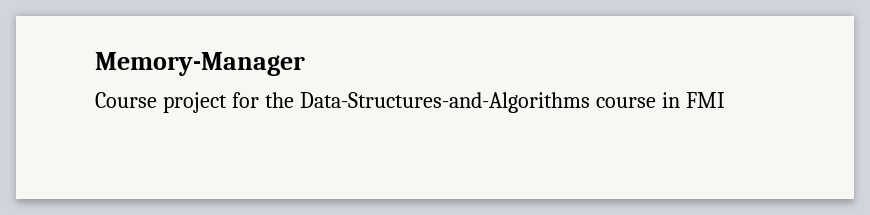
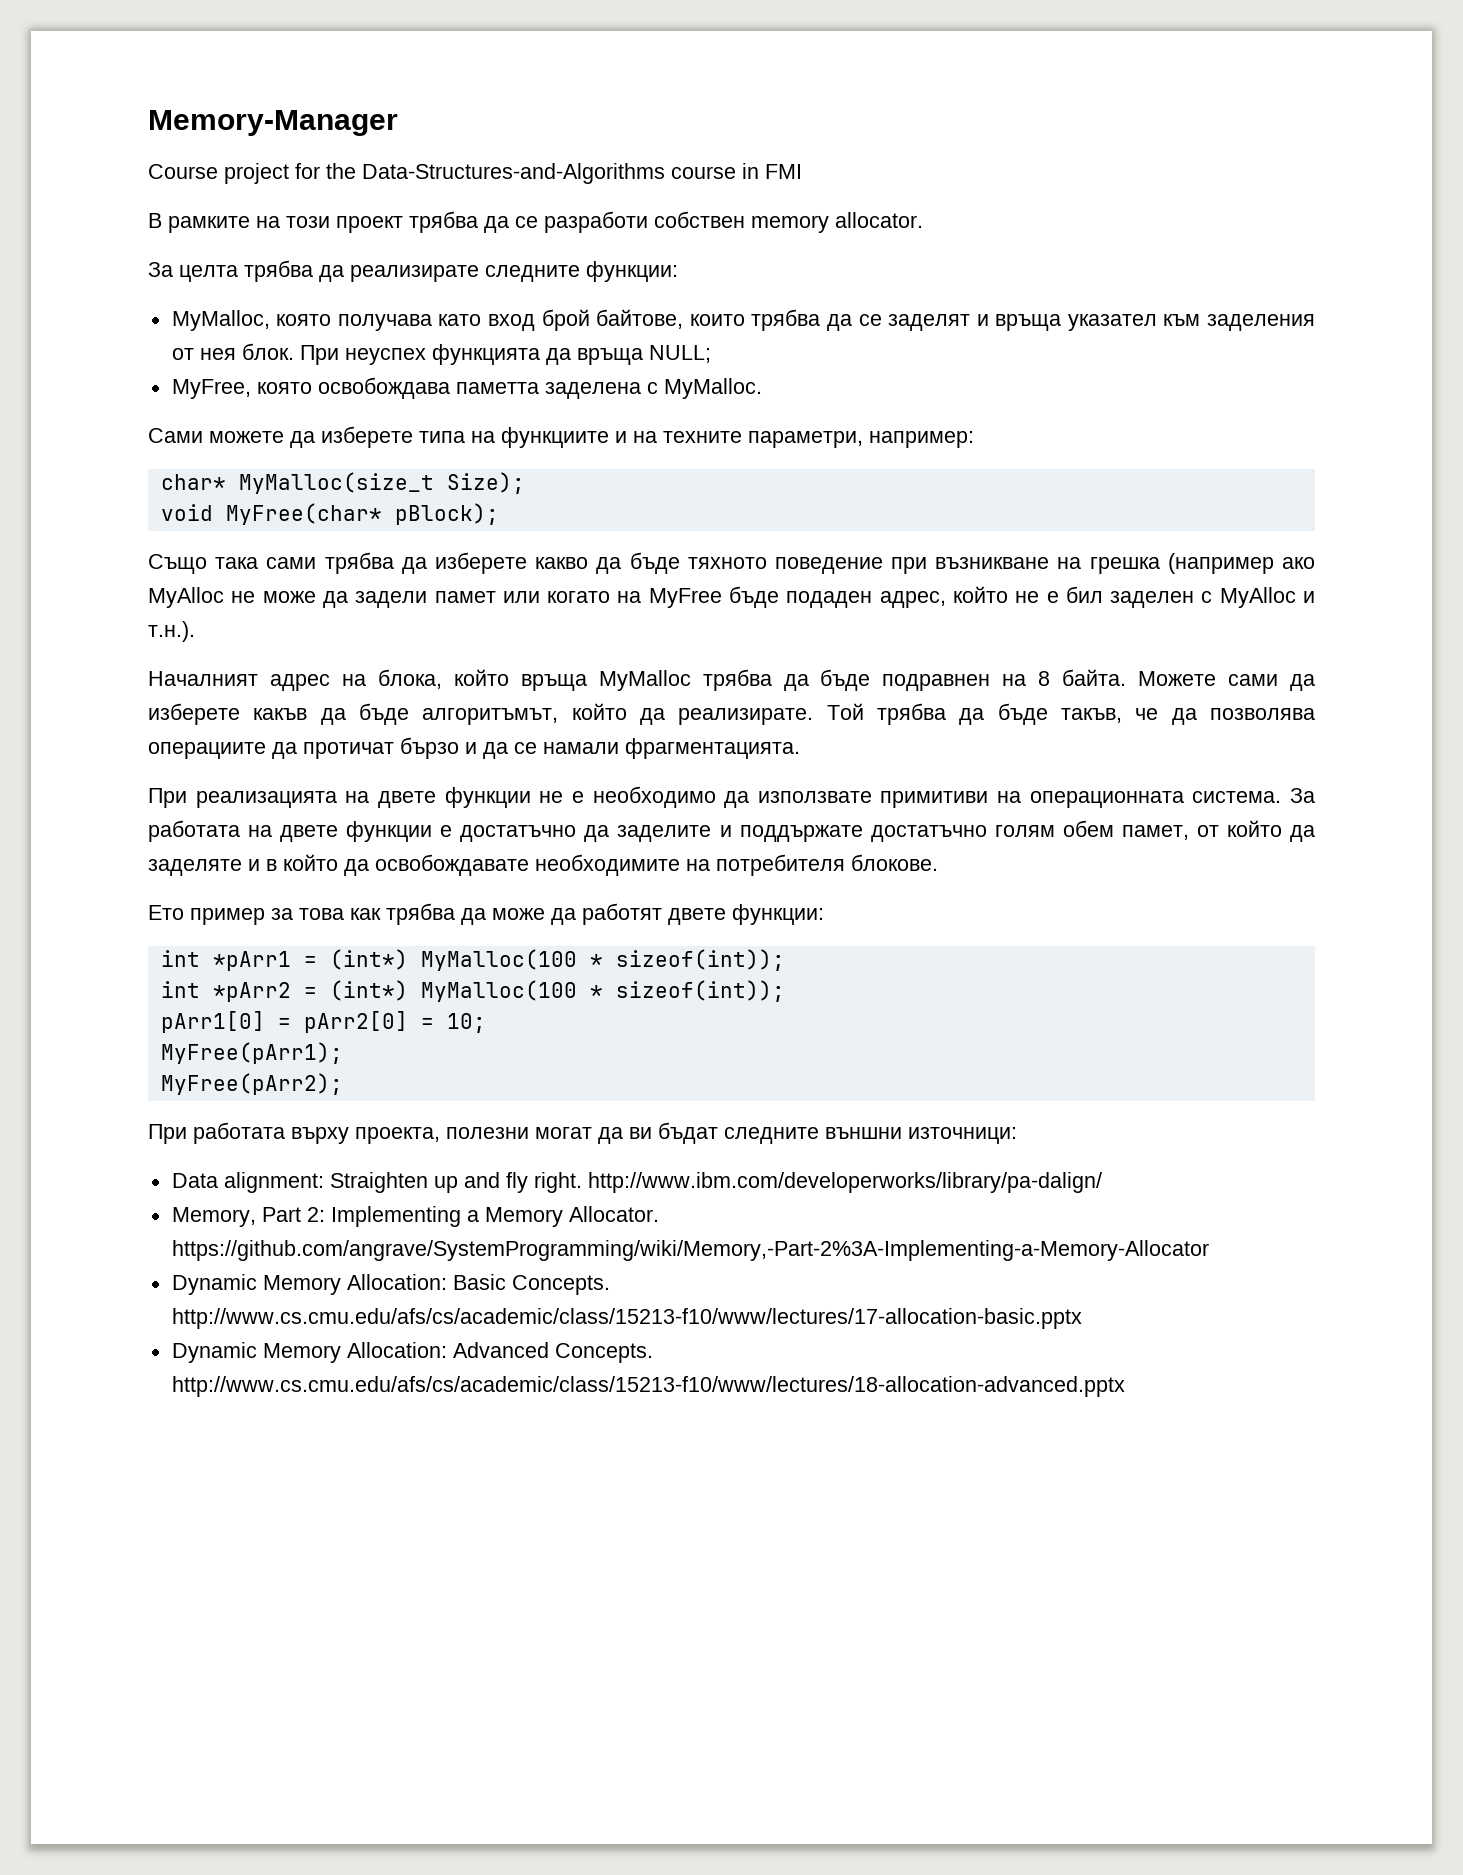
(725, 100) none -> [148,211,923,233] [148,260,678,282] [171,309,1316,331] [171,343,711,365] [171,377,762,399] [148,426,974,448] [160,472,525,494] [160,503,499,525] [148,552,1315,574] [148,586,1315,608] [148,621,195,642] [148,669,1315,691] [148,703,1316,725] [148,737,800,759] [148,786,1315,808] [148,820,1315,842] [148,854,938,876] [148,903,824,925] [160,949,785,971] [160,980,785,1002] [160,1011,486,1033] [160,1042,343,1064] [160,1073,343,1095] [148,1122,1017,1144] [171,1172,1102,1193] [171,1206,659,1227] [171,1240,1209,1261] [171,1274,610,1295] [171,1308,1082,1329] [171,1342,653,1363] [171,1376,1125,1397] // В рамките на този проект трябва да се разработи собствен memory allocator. // За целта трябва да реализирате следните функции: // MyMalloc, която получава като вход брой байтове, които трябва да се заделят и връща указател към заделения от нея блок. При неуспех функцията да връща NULL; // MyFree, която освобождава паметта заделена с MyMalloc. // Сами можете да изберете типа на функциите и на техните параметри, например: // char* MyMalloc(size_t Size); // void MyFree(char* pBlock); // Също така сами трябва да изберете какво да бъде тяхното поведение при възникване на грешка (например ако MyAlloc не може да задели памет или когато на MyFree бъде подаден адрес, който не е бил заделен с MyAlloc и т.н.). // Началният адрес на блока, който връща MyMalloc трябва да бъде подравнен на 8 байта. Можете сами да изберете какъв да бъде алгоритъмът, който да реализирате. Той трябва да бъде такъв, че да позволява операциите да протичат бързо и да се намали фрагментацията. // При реализацията на двете функции не е необходимо да използвате примитиви на операционната система. За работата на двете функции е достатъчно да заделите и поддържате достатъчно голям обем памет, от който да заделяте и в който да освобождавате необходимите на потребителя блокове. // Ето пример за това как трябва да може да работят двете функции: // int *pArr1 = (int*) MyMalloc(100 * sizeof(int)); // int *pArr2 = (int*) MyMalloc(100 * sizeof(int)); // pArr1[0] = pArr2[0] = 10; // MyFree(pArr1); // MyFree(pArr2); // При работата върху проекта, полезни могат да ви бъдат следните външни източници: // Data alignment: Straighten up and fly right. http://www.ibm.com/developerworks/library/pa-dalign/ // Memory, Part 2: Implementing a Memory Allocator. https://github.com/angrave/SystemProgramming/wiki/Memory,-Part-2%3A-Implementing-a-Memory-Allocator // Dynamic Memory Allocation: Basic Concepts. http://www.cs.cmu.edu/afs/cs/academic/class/15213-f10/www/lectures/17-allocation-basic.pptx // Dynamic Memory Allocation: Advanced Concepts. http://www.cs.cmu.edu/afs/cs/academic/class/15213-f10/www/lectures/18-allocation-advanced.pptx

